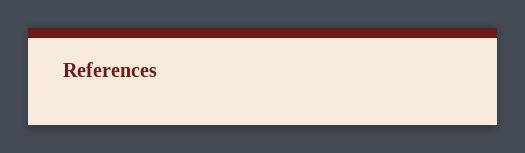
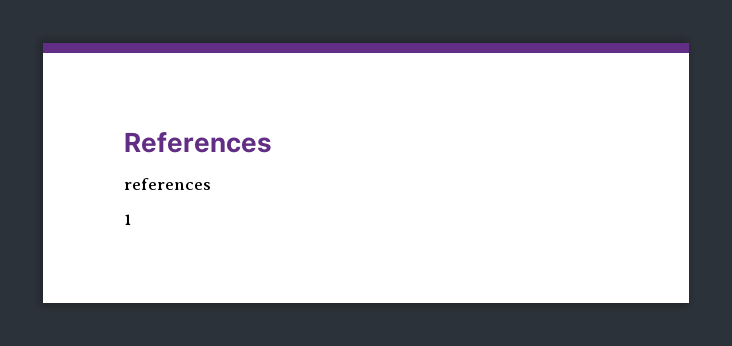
(157, 69) none -> [124,178,211,190] [124,214,131,225] // references // 1

